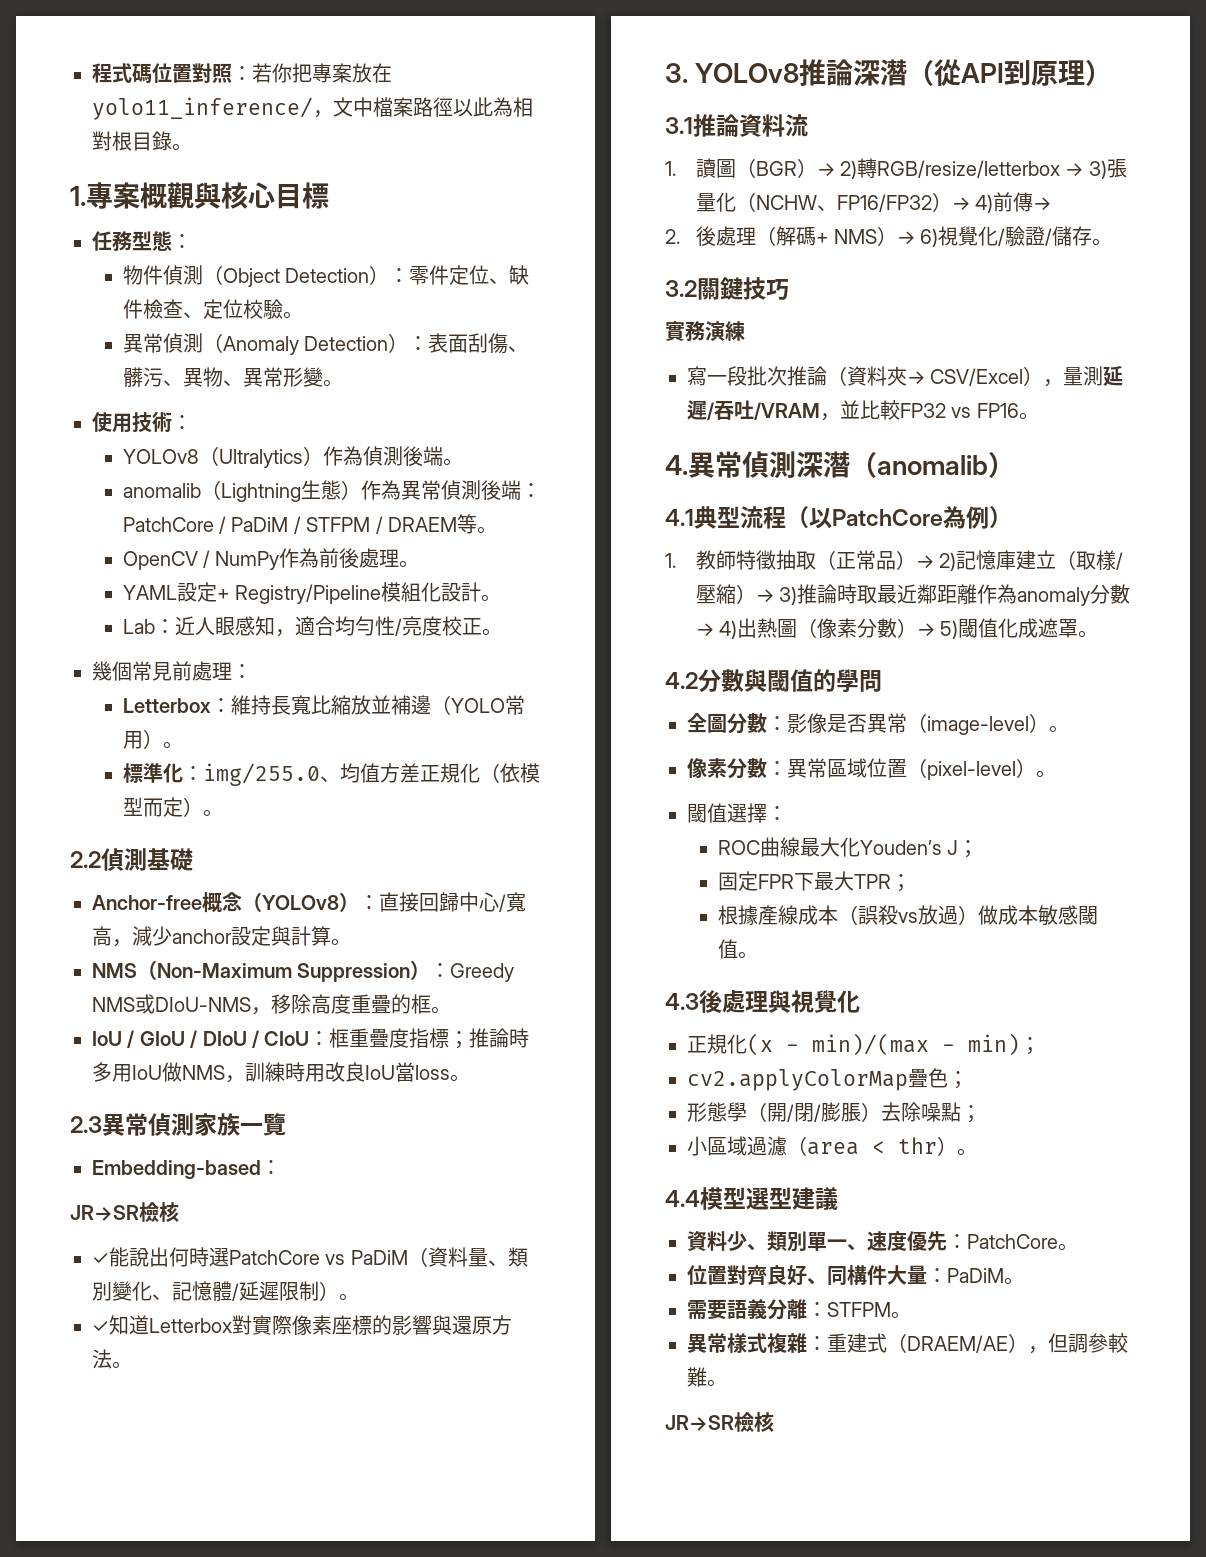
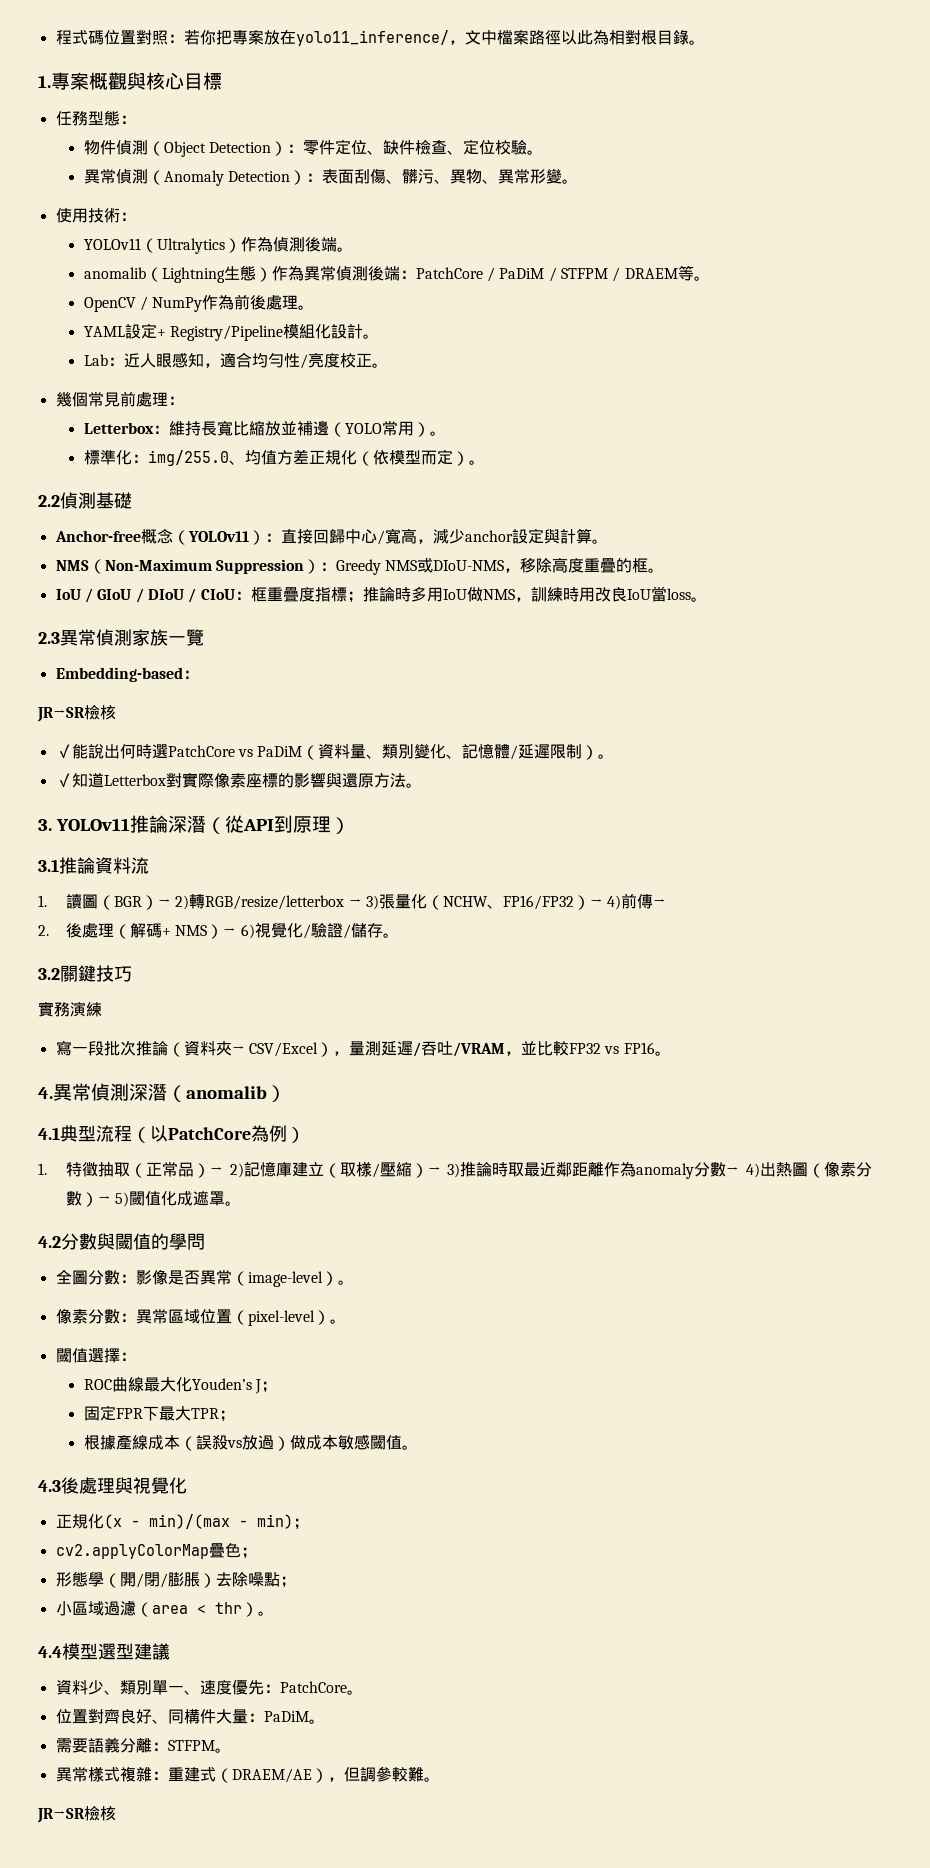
[122,449,199,464] YOLOv8 -> [83,238,141,250] YOLOv11
[262,895,339,910] YOLOv8 -> [187,531,249,542] YOLOv11
[695,63,800,83] YOLOv8 -> [55,818,130,831] YOLOv11
[695,550,736,570] 教師 -> (47, 1169) none

